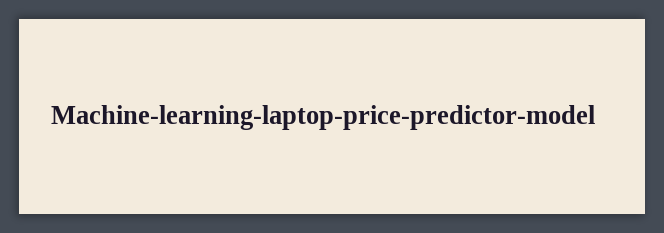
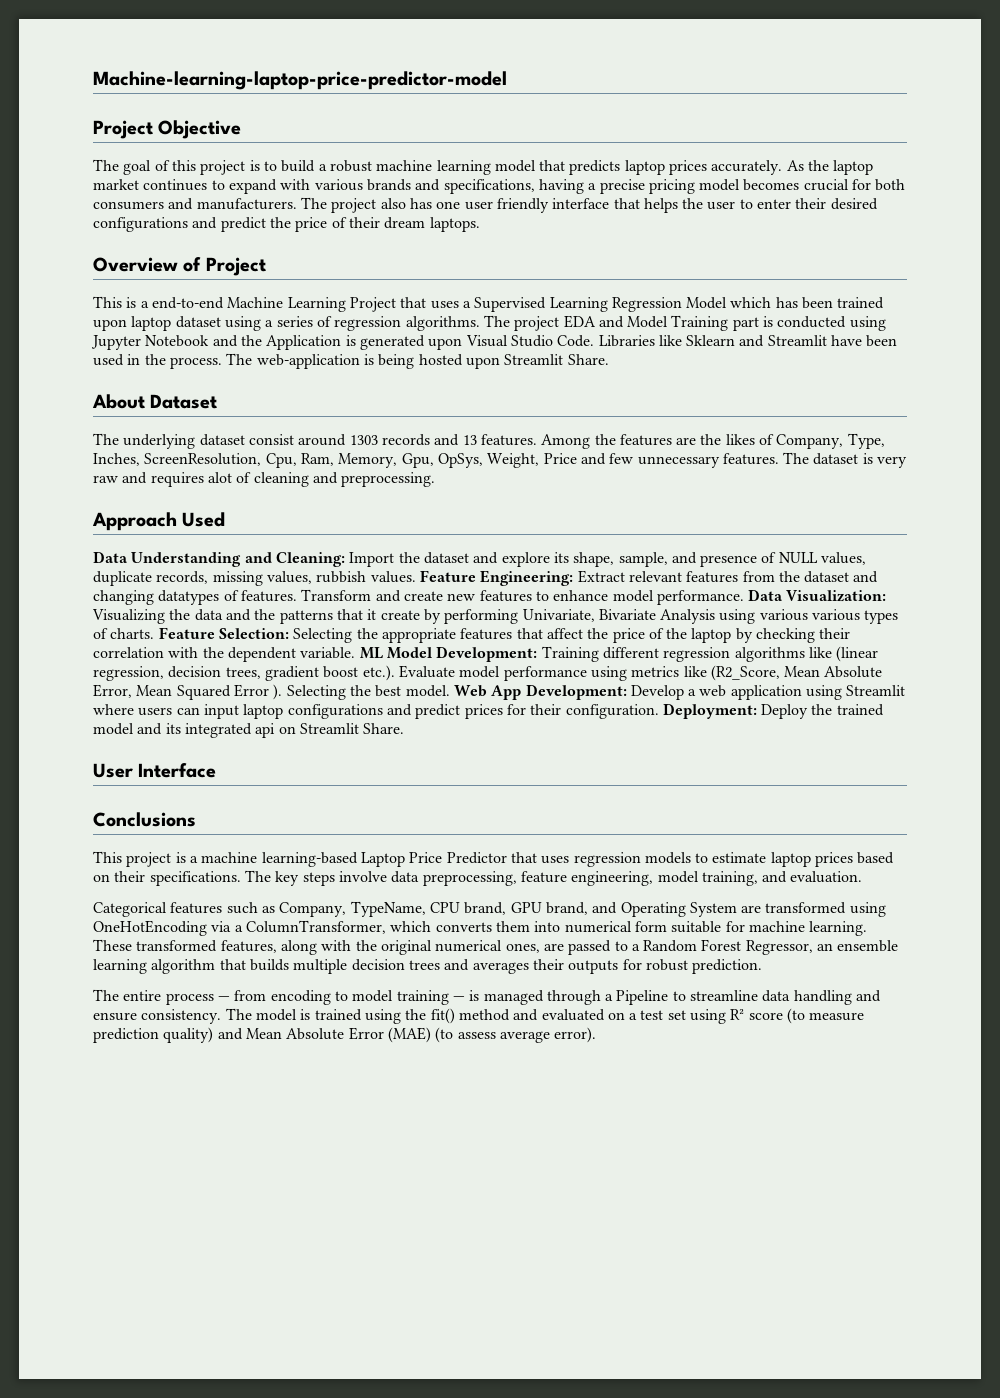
(595, 117) none -> [93,120,242,139] [93,159,874,175] [93,179,906,194] [93,197,878,213] [93,217,480,232] [93,257,266,276] [93,296,885,312] [93,315,886,331] [91,335,898,350] [93,353,609,369] [92,394,218,409] [93,433,885,449] [93,452,908,468] [93,472,436,487] [92,512,226,531] [93,551,867,567] [93,570,879,586] [93,589,887,605] [92,609,899,624] [93,627,851,643] [93,646,879,662] [93,665,883,681] [93,684,906,700] [93,703,884,719] [93,723,405,738] [93,763,217,778] [93,812,196,827] [93,851,895,867] [93,870,863,886] [93,901,886,917] [93,920,868,936] [93,939,899,955] [93,959,763,974] [93,989,882,1005] [93,1008,865,1024] [93,1027,597,1043] // Project Objective // The goal of this project is to build a robust machine learning model that predicts laptop prices accurately. As the laptop market continues to expand with various brands and specifications, having a precise pricing model becomes crucial for both consumers and manufacturers. The project also has one user friendly interface that helps the user to enter their desired configurations and predict the price of their dream laptops. // Overview of Project // This is a end-to-end Machine Learning Project that uses a Supervised Learning Regression Model which has been trained upon laptop dataset using a series of regression algorithms. The project EDA and Model Training part is conducted using Jupyter Notebook and the Application is generated upon Visual Studio Code. Libraries like Sklearn and Streamlit have been used in the process. The web-application is being hosted upon Streamlit Share. // About Dataset // The underlying dataset consist around 1303 records and 13 features. Among the features are the likes of Company, Type, Inches, ScreenResolution, Cpu, Ram, Memory, Gpu, OpSys, Weight, Price and few unnecessary features. The dataset is very raw and requires alot of cleaning and preprocessing. // Approach Used // Data Understanding and Cleaning: Import the dataset and explore its shape, sample, and presence of NULL values, duplicate records, missing values, rubbish values. Feature Engineering: Extract relevant features from the dataset and changing datatypes of features. Transform and create new features to enhance model performance. Data Visualization: Visualizing the data and the patterns that it create by performing Univariate, Bivariate Analysis using various various types of charts. Feature Selection: Selecting the appropriate features that affect the price of the laptop by checking their correlation with the dependent variable. ML Model Development: Training different regression algorithms like (linear regression, decision trees, gradient boost etc.). Evaluate model performance using metrics like (R2_Score, Mean Absolute Error, Mean Squared Error ). Selecting the best model. Web App Development: Develop a web application using Streamlit where users can input laptop configurations and predict prices for their configuration. Deployment: Deploy the trained model and its integrated api on Streamlit Share. // User Interface // Conclusions // This project is a machine learning-based Laptop Price Predictor that uses regression models to estimate laptop prices based on their specifications. The key steps involve data preprocessing, feature engineering, model training, and evaluation. // Categorical features such as Company, TypeName, CPU brand, GPU brand, and Operating System are transformed using OneHotEncoding via a ColumnTransformer, which converts them into numerical form suitable for machine learning. These transformed features, along with the original numerical ones, are passed to a Random Forest Regressor, an ensemble learning algorithm that builds multiple decision trees and averages their outputs for robust prediction. // The entire process — from encoding to model training — is managed through a Pipeline to streamline data handling and ensure consistency. The model is trained using the fit() method and evaluated on a test set using R² score (to measure prediction quality) and Mean Absolute Error (MAE) (to assess average error).

